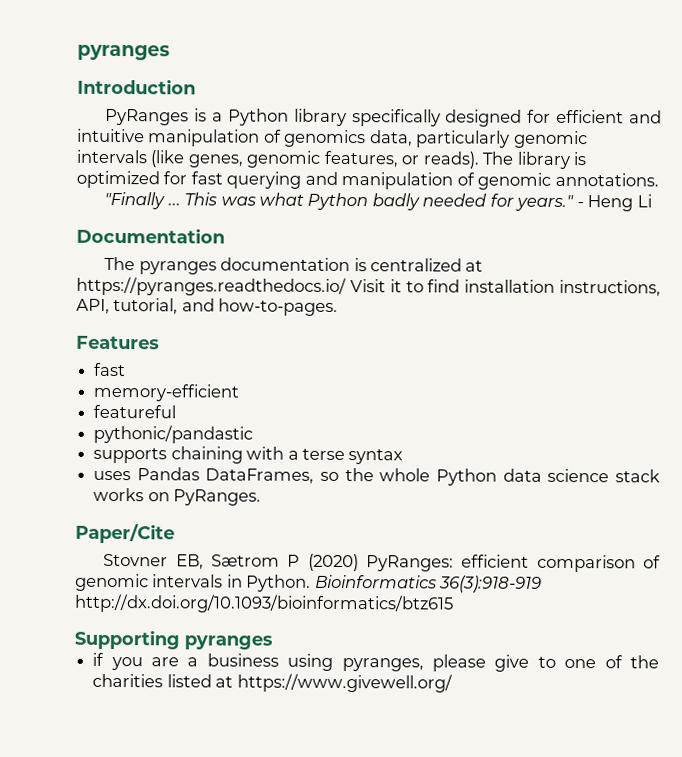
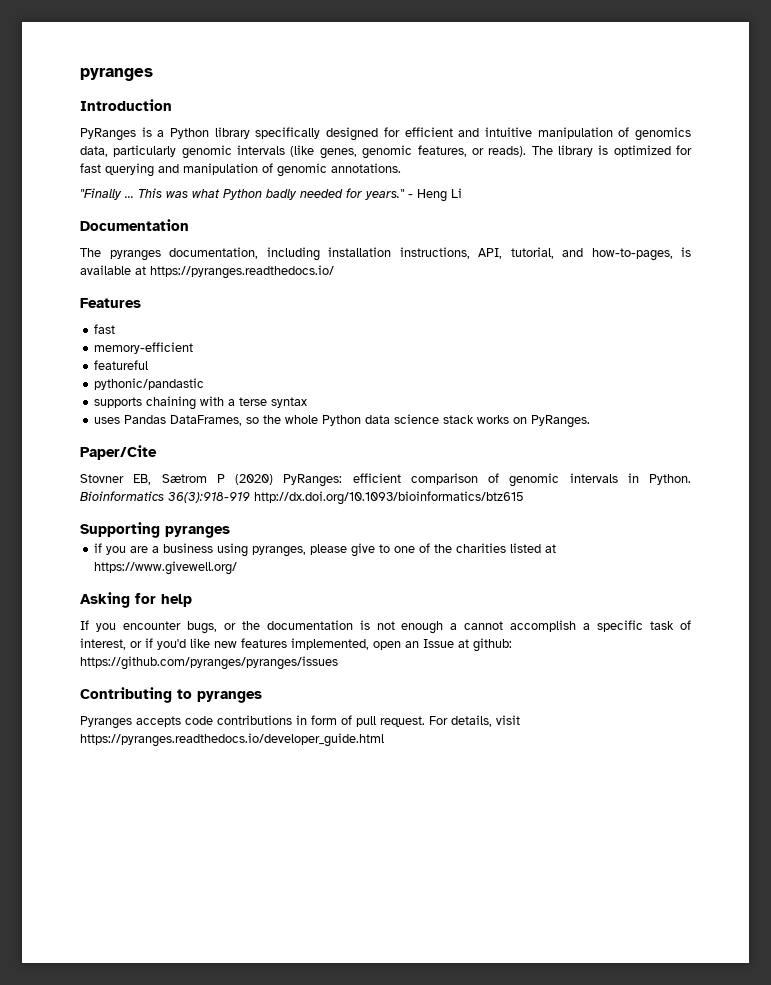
[220,257,484,272] [76,276,461,297] documentation is centralized at https://pyranges.readthedocs.io/ Visit it to find -> [169,247,320,261] documentation, including
[218,298,339,316] how-to-pages. -> [591,247,691,261] [80,265,334,279] how-to-pages, is available at https://pyranges.readthedocs.io/
(453, 683) none -> [80,592,192,608] [80,620,691,634] [80,638,512,652] [80,656,338,670] [80,687,262,703] [80,715,520,729] [80,733,384,747] // Asking for help // If you encounter bugs, or the documentation is not enough a cannot accomplish a specific task of interest, or if you'd like new features implemented, open an Issue at github: https://github.com/pyranges/pyranges/issues // Contributing to pyranges // Pyranges accepts code contributions in form of pull request. For details, visit https://pyranges.readthedocs.io/developer_guide.html

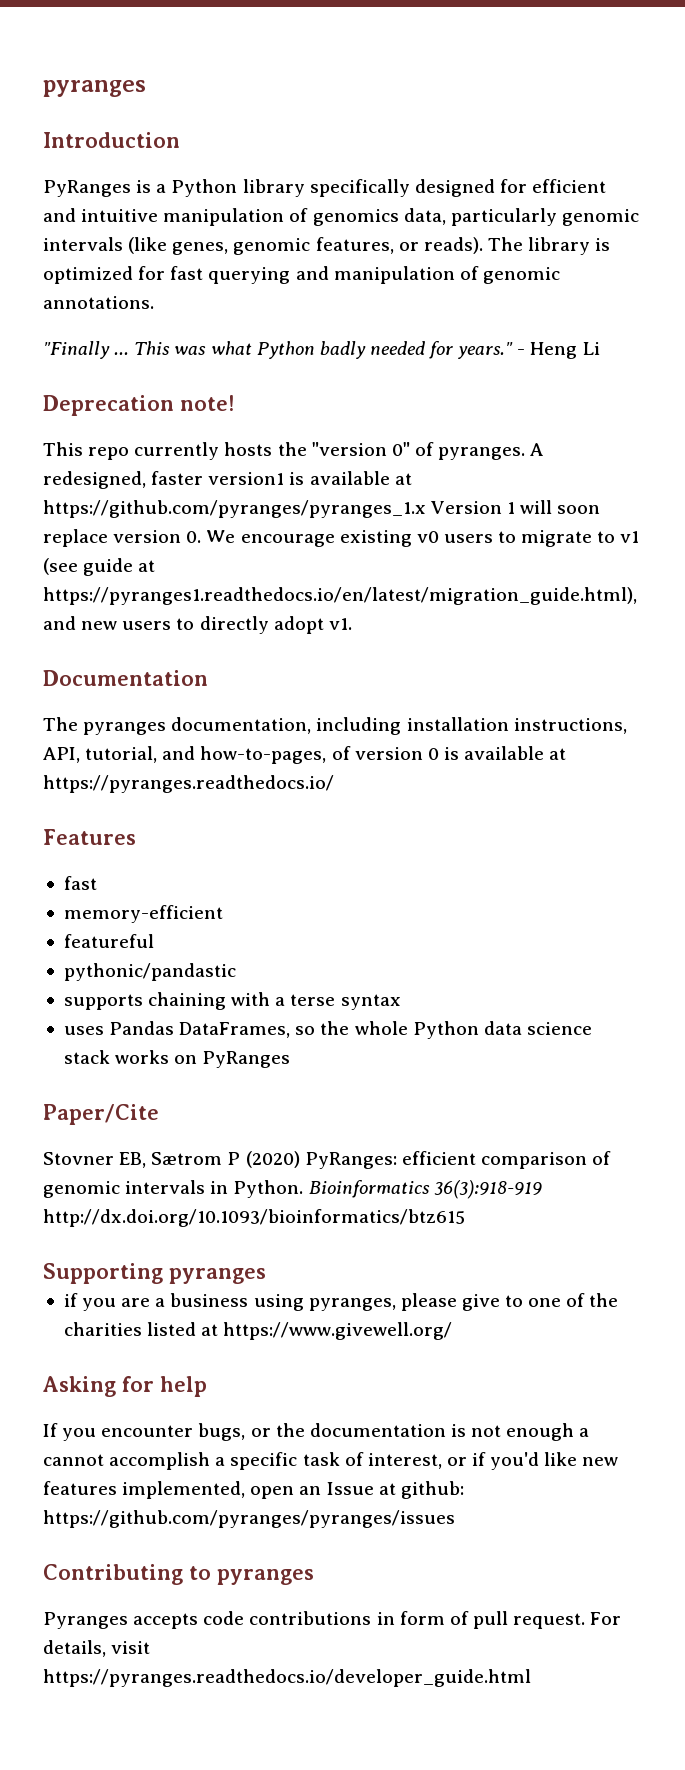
(462, 193) none -> [43,395,234,416] [43,442,544,460] [43,471,412,489] [43,500,601,518] [43,529,640,547] [43,558,156,576] [43,587,637,605] [43,616,352,634] // Deprecation note! // This repo currently hosts the "version 0" of pyranges. A redesigned, faster version1 is available at https://github.com/pyranges/pyranges_1.x Version 1 will soon replace version 0. We encourage existing v0 users to migrate to v1 (see guide at https://pyranges1.readthedocs.io/en/latest/migration_guide.html), and new users to directly adopt v1.
(673, 254) none -> [331,746,439,760] of version 0
[531,415,591,428] PyRanges. -> [202,1051,291,1068] PyRanges

